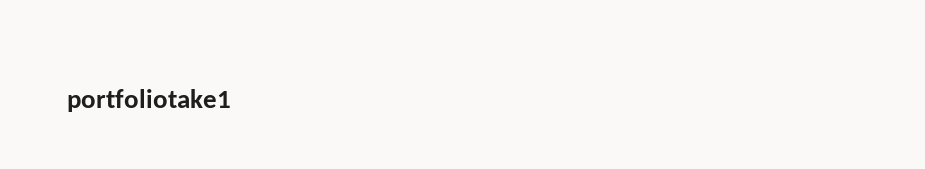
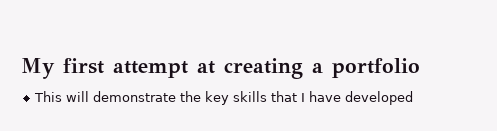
[67,89,231,112] portfoliotake1 -> [21,58,420,79] [34,91,414,105] My first attempt at creating a portfolio // This will demonstrate the key skills that I have developed

